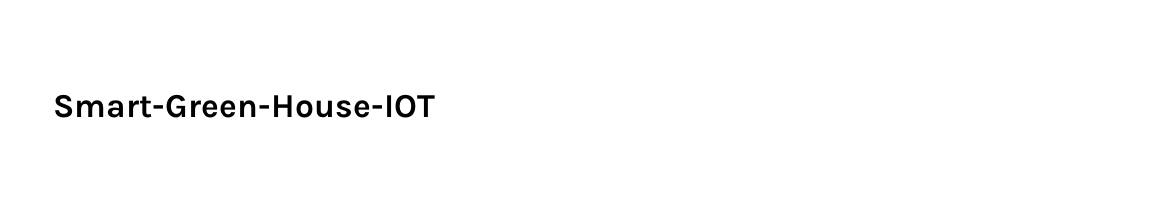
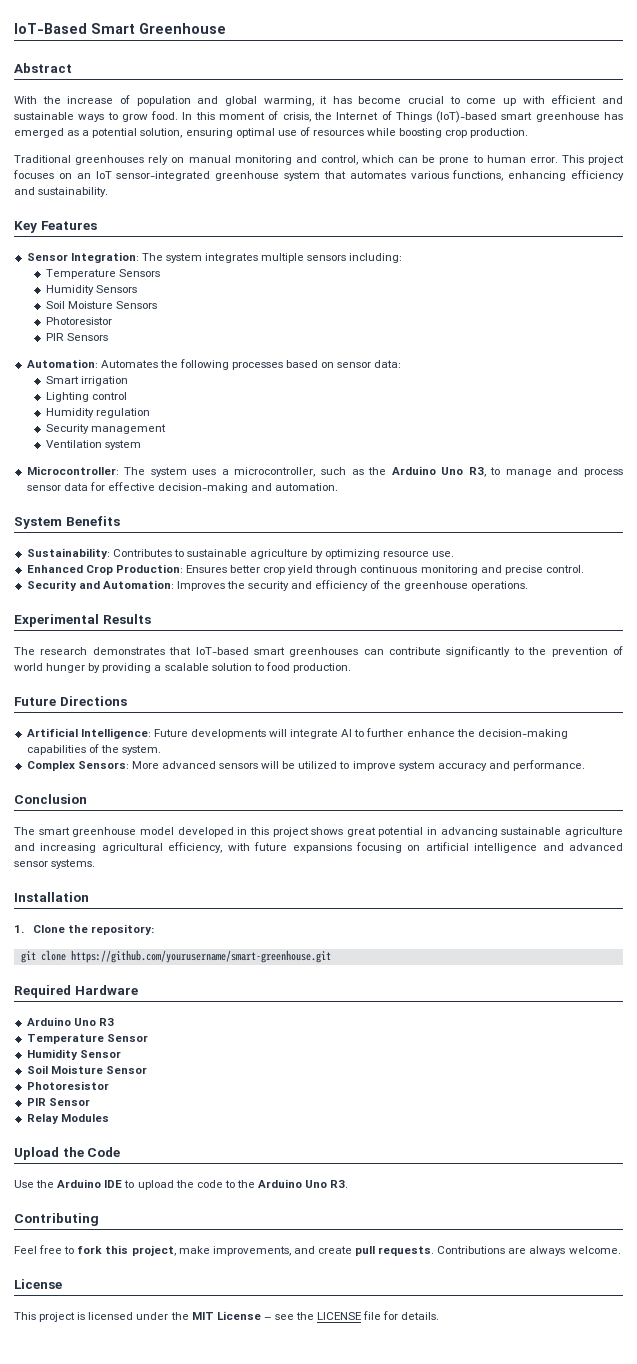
[53,94,435,118] Smart-Green-House-IOT -> [14,23,226,34] [14,63,72,73] [14,95,623,106] [14,111,623,123] [14,127,529,138] [14,155,624,165] [13,170,624,181] [14,187,109,197] [14,221,97,233] [26,252,403,263] [45,269,160,279] [45,285,137,295] [45,301,157,309] [45,317,112,325] [45,333,108,341] [26,359,402,370] [45,376,128,386] [45,392,127,402] [45,408,150,418] [45,424,166,434] [45,440,141,450] [26,466,623,477] [26,482,339,493] [14,516,120,529] [26,548,455,559] [26,564,584,575] [26,580,528,591] [14,614,151,627] [14,646,623,657] [14,662,351,673] [14,696,127,706] [26,728,568,739] [26,744,161,755] [26,760,586,771] [14,794,87,804] [14,827,624,837] [14,842,623,853] [14,859,96,869] [14,892,89,902] [14,924,155,935] [20,950,331,963] [14,985,138,998] [26,1017,114,1026] [26,1034,148,1044] [26,1049,121,1060] [26,1065,147,1074] [26,1081,109,1090] [26,1098,90,1106] [26,1114,109,1124] [14,1147,121,1160] [14,1179,349,1190] [14,1213,99,1226] [14,1245,621,1256] [14,1279,62,1289] [14,1311,440,1322] IoT-Based Smart Greenhouse // Abstract // With the increase of population and global warming, it has become crucial to come up with efficient and sustainable ways to grow food. In this moment of crisis, the Internet of Things (IoT)-based smart greenhouse has emerged as a potential solution, ensuring optimal use of resources while boosting crop production. // Traditional greenhouses rely on manual monitoring and control, which can be prone to human error. This project focuses on an IoT sensor-integrated greenhouse system that automates various functions, enhancing efficiency and sustainability. // Key Features // Sensor Integration: The system integrates multiple sensors including: // Temperature Sensors // Humidity Sensors // Soil Moisture Sensors // Photoresistor // PIR Sensors // Automation: Automates the following processes based on sensor data: // Smart irrigation // Lighting control // Humidity regulation // Security management // Ventilation system // Microcontroller: The system uses a microcontroller, such as the Arduino Uno R3, to manage and process sensor data for effective decision-making and automation. // System Benefits // Sustainability: Contributes to sustainable agriculture by optimizing resource use. // Enhanced Crop Production: Ensures better crop yield through continuous monitoring and precise control. // Security and Automation: Improves the security and efficiency of the greenhouse operations. // Experimental Results // The research demonstrates that IoT-based smart greenhouses can contribute significantly to the prevention of world hunger by providing a scalable solution to food production. // Future Directions // Artificial Intelligence: Future developments will integrate AI to further enhance the decision-making capabilities of the system. // Complex Sensors: More advanced sensors will be utilized to improve system accuracy and performance. // Conclusion // The smart greenhouse model developed in this project shows great potential in advancing sustainable agriculture and increasing agricultural efficiency, with future expansions focusing on artificial intelligence and advanced sensor systems. // Installation // 1. Clone the repository: // git clone https://github.com/yourusername/smart-greenhouse.git // Required Hardware // Arduino Uno R3 // Temperature Sensor // Humidity Sensor // Soil Moisture Sensor // Photoresistor // PIR Sensor // Relay Modules // Upload the Code // Use the Arduino IDE to upload the code to the Arduino Uno R3. // Contributing // Feel free to fork this project, make improvements, and create pull requests. Contributions are always welcome. // License // This project is licensed under the MIT License – see the LICENSE file for details.

